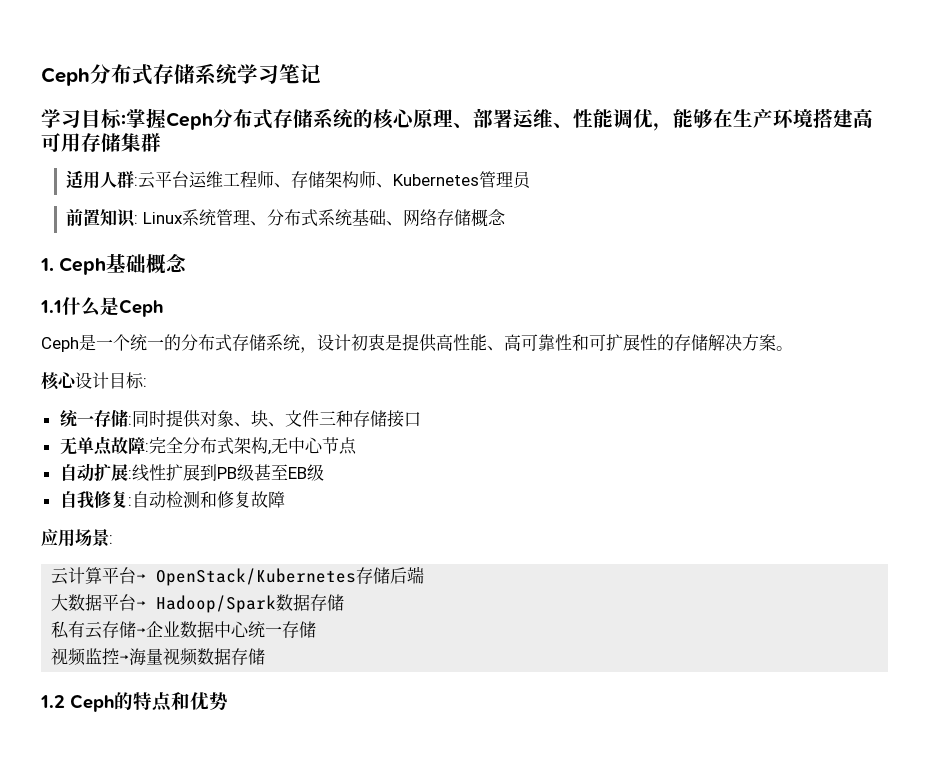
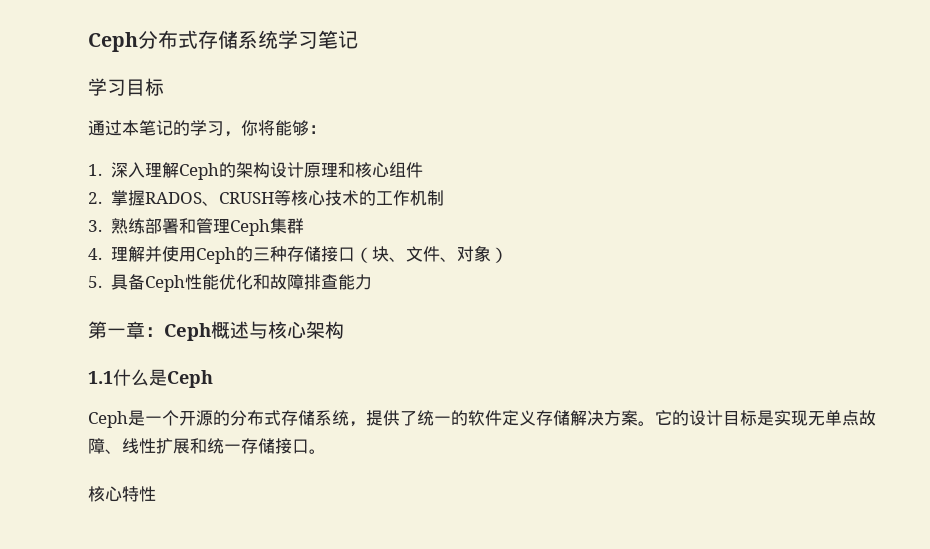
[121,108,873,131] [41,133,161,152] [66,170,533,189] [66,209,506,228] [40,253,188,275] :掌握Ceph分布式存储系统的核心原理、部署运维、性能调优，能够在生产环境搭建高可用存储集群 // 适用人群:云平台运维工程师、存储架构师、Kubernetes管理员 // 前置知识: Linux系统管理、分布式系统基础、网络存储概念 // 1. Ceph基础概念 -> [88,120,326,137] [88,162,423,180] [88,190,444,206] [88,218,304,236] [88,245,508,264] [88,274,372,292] [88,321,344,341] // 通过本笔记的学习，你将能够： // 1.深入理解Ceph的架构设计原理和核心组件 // 2.掌握RADOS、CRUSH等核心技术的工作机制 // 3.熟练部署和管理Ceph集群 // 4.理解并使用Ceph的三种存储接口（块、文件、对象） // 5.具备Ceph性能优化和故障排查能力 // 第一章：Ceph概述与核心架构
[130,334,164,351] 统一 -> [179,410,213,426] 开源
[317,334,674,352] 设计初衷是提供高性能、高可靠性和可扩展性的 -> [366,410,536,426] 提供了统一的软件定义
[41,372,78,390] // 核心 -> [655,410,689,426] 它的
[143,378,147,387] [59,409,421,428] [59,436,357,456] [59,463,324,482] [59,490,285,509] [41,529,113,547] [51,566,425,586] [51,594,345,613] [51,621,317,639] [51,648,266,666] [40,692,228,712] : // 统一存储:同时提供对象、块、文件三种存储接口 // 无单点故障:完全分布式架构,无中心节点 // 自动扩展:线性扩展到PB级甚至EB级 // 自我修复:自动检测和修复故障 // 应用场景: // 云计算平台→ OpenStack/Kubernetes存储后端 // 大数据平台→ Hadoop/Spark数据存储 // 私有云存储→企业数据中心统一存储 // 视频监控→海量视频数据存储 // 1.2 Ceph的特点和优势 -> [757,410,876,426] [88,438,326,454] [88,486,156,502] 是实现无单点故障、线性扩展和统一存储接口。 // 核心特性

